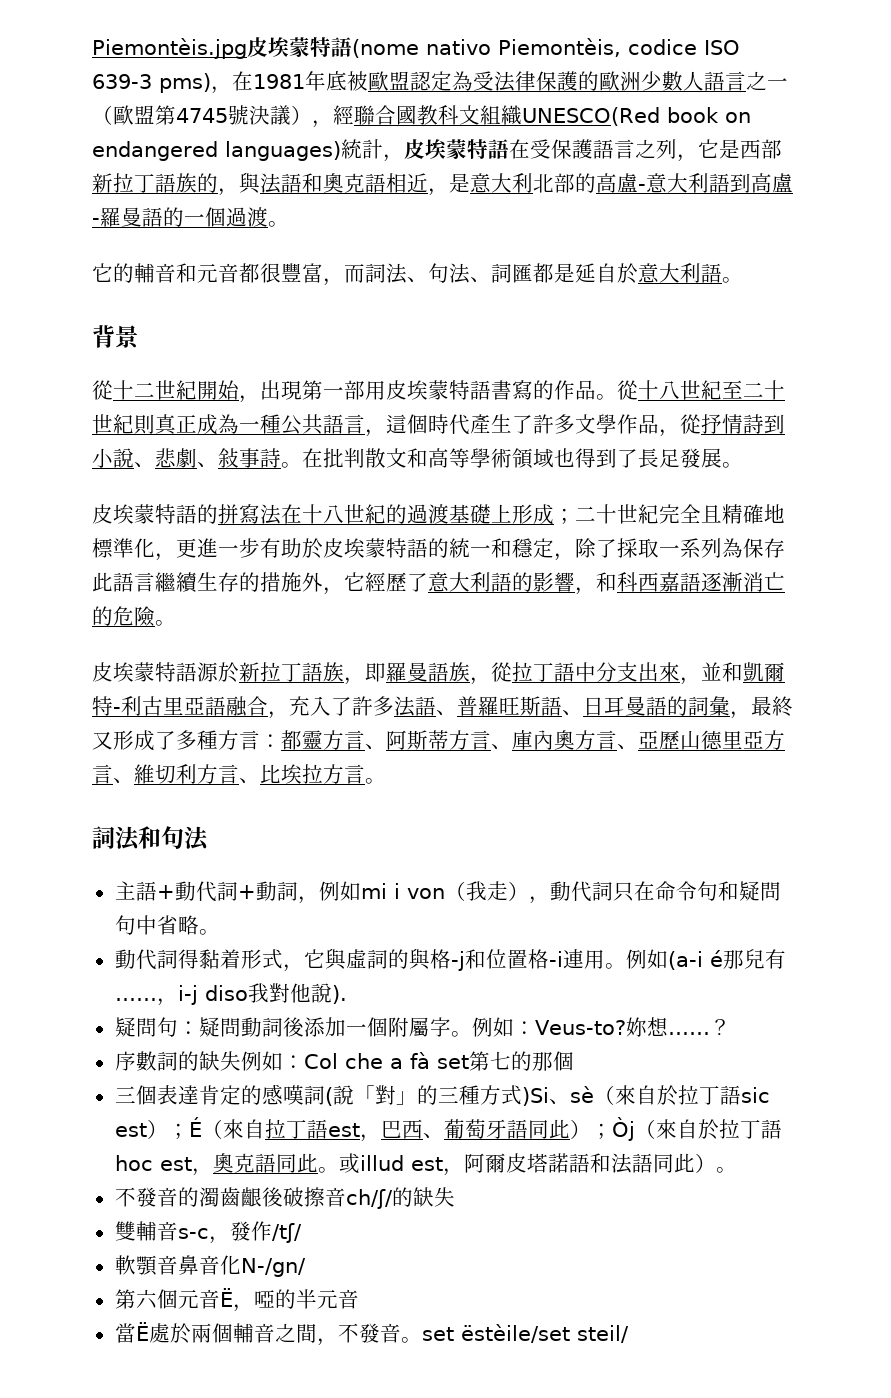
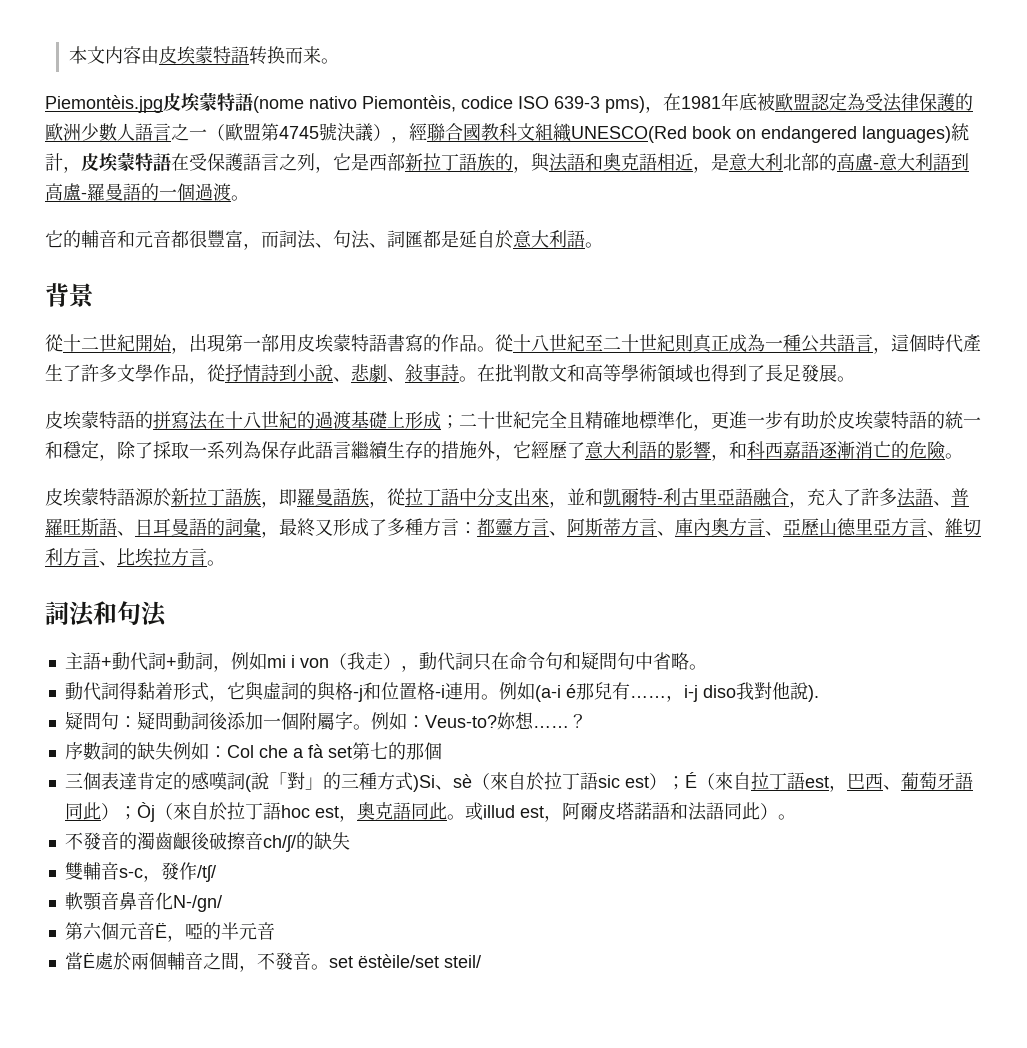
(92, 48) none -> [68,46,339,65] 本文内容由皮埃蒙特語转换而来。 //

